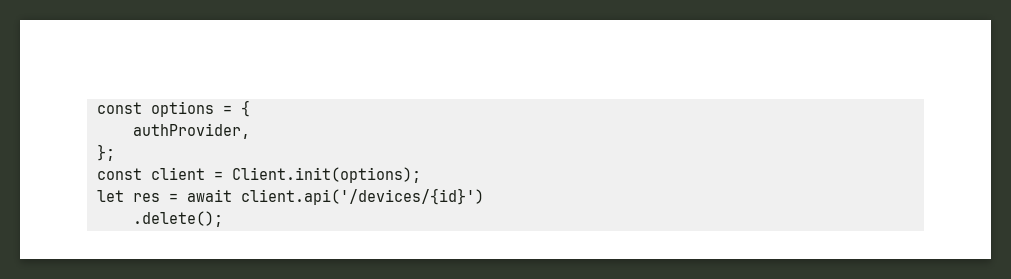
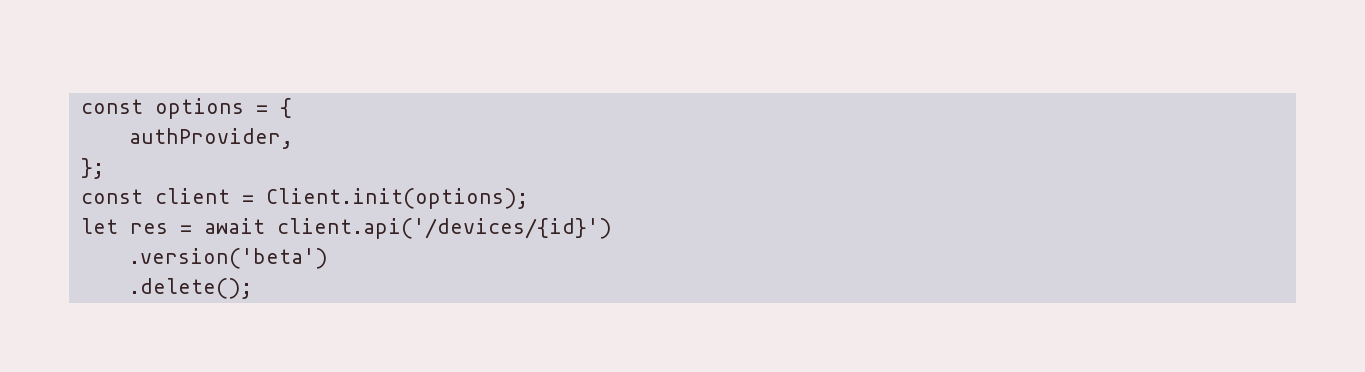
(484, 196) none -> [129,248,329,269] // .version('beta')

